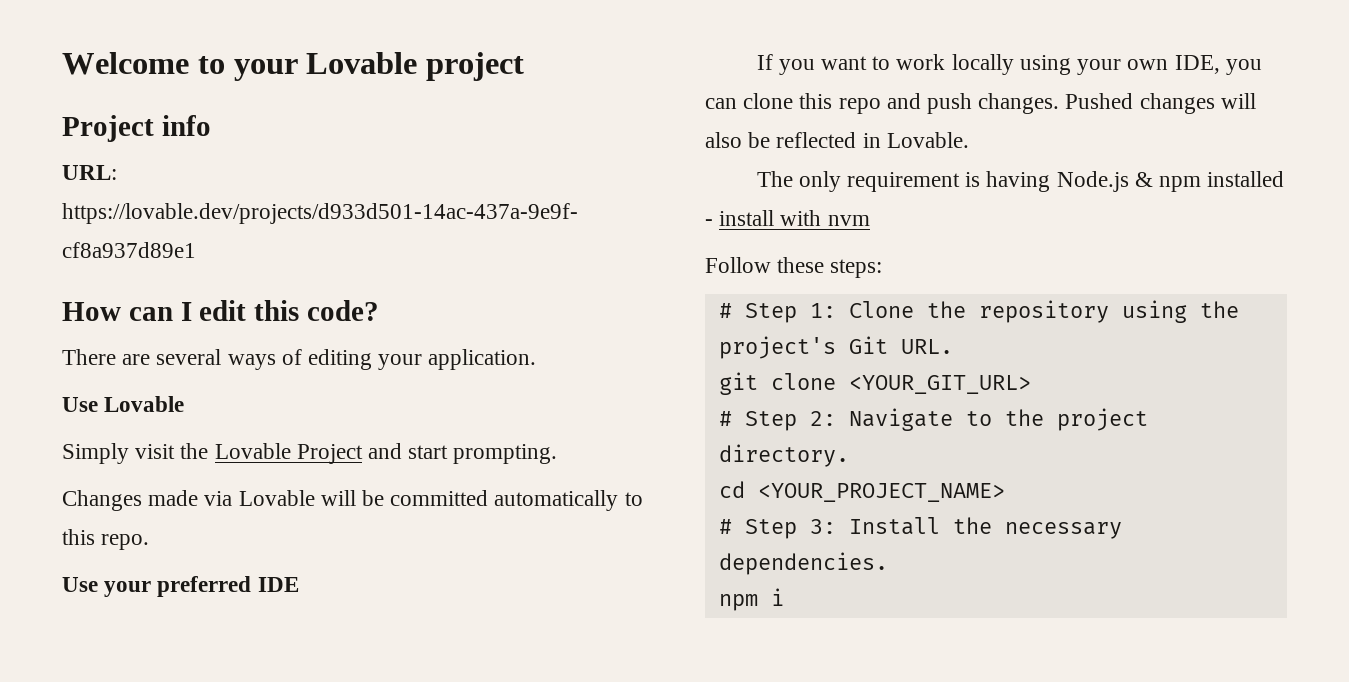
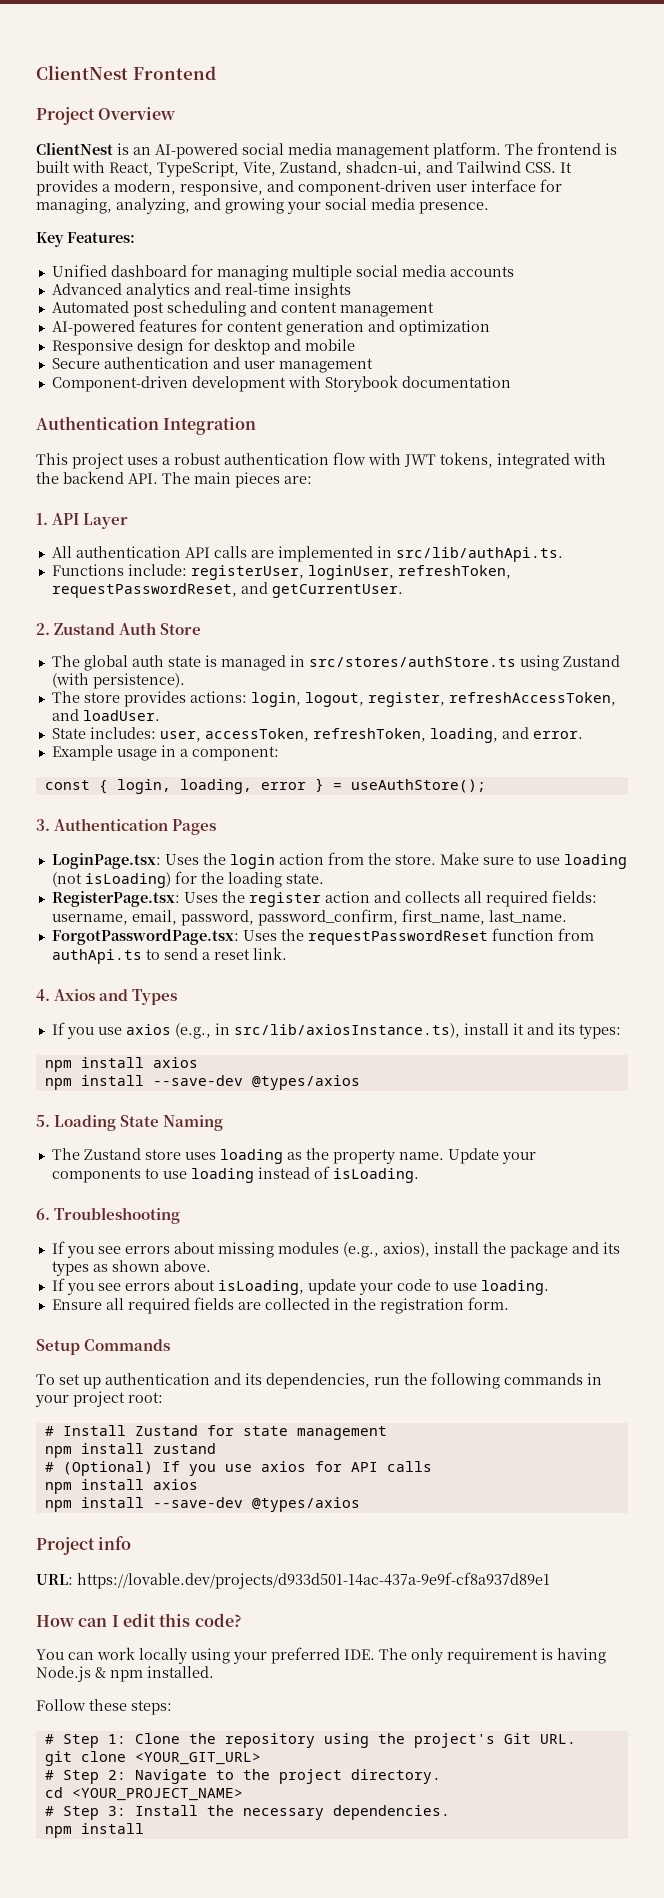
[62,52,525,81] Welcome to your Lovable project -> [36,65,216,80] [36,107,176,125] [36,142,617,159] [36,161,572,177] [36,179,562,196] [36,198,489,214] [36,232,135,247] [51,264,514,281] [51,283,351,299] [51,301,434,317] [51,319,490,336] [51,338,355,355] [51,357,373,373] [51,375,511,392] [36,416,257,435] [36,452,606,469] [36,471,312,488] [36,513,129,529] [51,546,563,562] [51,564,511,580] [51,582,403,598] [36,622,202,635] [51,655,620,671] [51,673,185,689] [51,691,616,707] [51,709,160,721] [51,727,583,743] [51,745,279,761] [44,778,486,794] [36,818,217,835] [51,852,627,869] [51,871,324,888] [51,890,597,907] [51,909,567,926] [51,928,594,945] [51,947,287,964] [36,989,178,1005] [51,1022,621,1039] [44,1057,198,1072] [44,1075,360,1090] [36,1115,224,1131] [51,1148,536,1164] [51,1166,419,1183] [36,1207,181,1224] [51,1241,620,1258] [51,1260,211,1276] [51,1278,549,1295] [51,1297,509,1314] [36,1339,171,1355] [36,1372,602,1389] [35,1391,163,1407] [44,1425,387,1440] [44,1443,216,1458] [44,1461,432,1476] [44,1479,198,1494] [44,1497,360,1512] ClientNest Frontend // Project Overview // ClientNest is an AI-powered social media management platform. The frontend is built with React, TypeScript, Vite, Zustand, shadcn-ui, and Tailwind CSS. It provides a modern, responsive, and component-driven user interface for managing, analyzing, and growing your social media presence. // Key Features: // Unified dashboard for managing multiple social media accounts // Advanced analytics and real-time insights // Automated post scheduling and content management // AI-powered features for content generation and optimization // Responsive design for desktop and mobile // Secure authentication and user management // Component-driven development with Storybook documentation // Authentication Integration // This project uses a robust authentication flow with JWT tokens, integrated with the backend API. The main pieces are: // 1. API Layer // All authentication API calls are implemented in src/lib/authApi.ts. // Functions include: registerUser, loginUser, refreshToken, requestPasswordReset, and getCurrentUser. // 2. Zustand Auth Store // The global auth state is managed in src/stores/authStore.ts using Zustand (with persistence). // The store provides actions: login, logout, register, refreshAccessToken, and loadUser. // State includes: user, accessToken, refreshToken, loading, and error. // Example usage in a component: // const { login, loading, error } = useAuthStore(); // 3. Authentication Pages // LoginPage.tsx: Uses the login action from the store. Make sure to use loading (not isLoading) for the loading state. // RegisterPage.tsx: Uses the register action and collects all required fields: username, email, password, password_confirm, first_name, last_name. // ForgotPasswordPage.tsx: Uses the requestPasswordReset function from authApi.ts to send a reset link. // 4. Axios and Types // If you use axios (e.g., in src/lib/axiosInstance.ts), install it and its types: // npm install axios // npm install --save-dev @types/axios // 5. Loading State Naming // The Zustand store uses loading as the property name. Update your components to use loading instead of isLoading. // 6. Troubleshooting // If you see errors about missing modules (e.g., axios), install the package and its types as shown above. // If you see errors about isLoading, update your code to use loading. // Ensure all required fields are collected in the registration form. // Setup Commands // To set up authentication and its dependencies, run the following commands in your project root: // # Install Zustand for state management // npm install zustand // # (Optional) If you use axios for API calls // npm install axios // npm install --save-dev @types/axios
[62,349,537,370] [62,396,185,412] [62,443,558,464] [62,490,643,511] [62,529,150,550] [62,576,299,597] [756,54,1262,75] [705,93,1256,114] [705,132,969,148] There are several ways of editing your application. // Use Lovable // Simply visit the Lovable Project and start prompting. // Changes made via Lovable will be committed automatically to this repo. // Use your preferred IDE // If you want to work locally using your own IDE, you can clone this repo and push changes. Pushed changes will also be reflected in Lovable. // -> [36,1647,375,1664] You can work locally using your preferred IDE.
[1207,171,1285,187] [705,210,870,226] installed - install with nvm -> [147,1666,214,1678] installed.
[770,588,784,606] i -> [80,1823,144,1834] install

